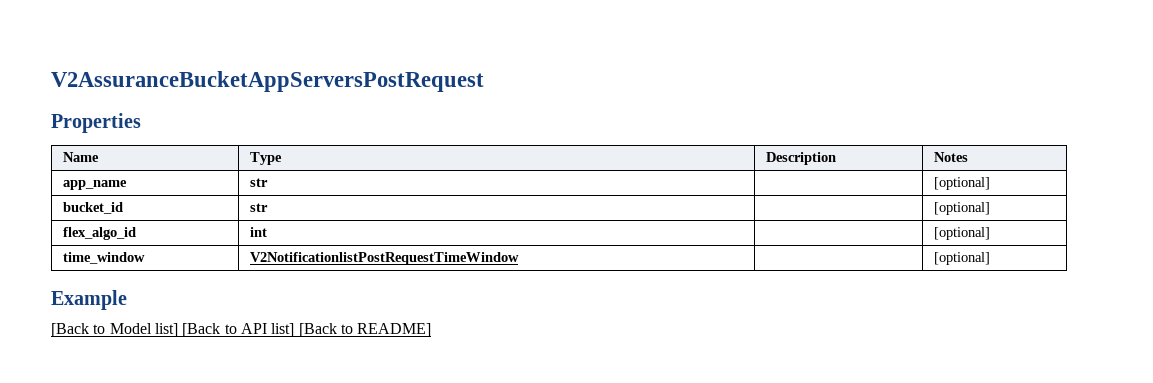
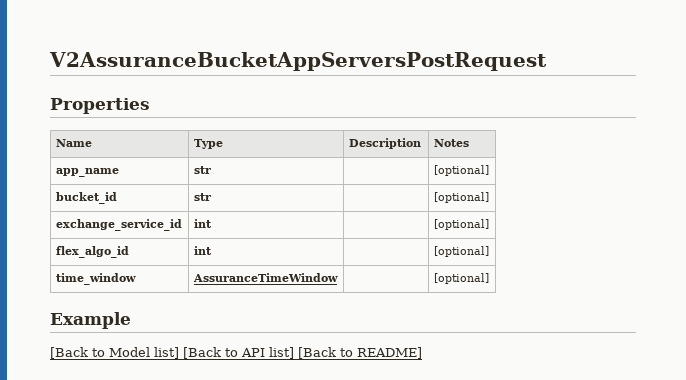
(991, 208) none -> [55,219,182,231] [193,219,212,228] [433,219,489,230] // exchange_service_id | int | | [optional]
[250,252,520,265] V2NotificationlistPostRequestTimeWindow -> [192,273,338,282] AssuranceTimeWindow

